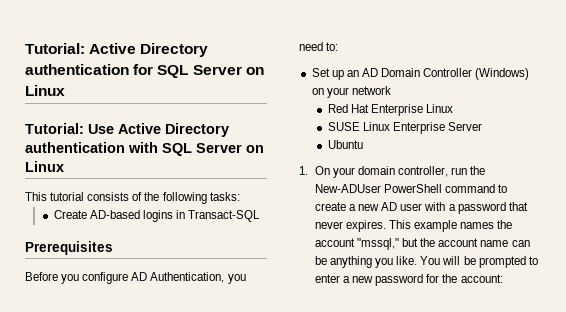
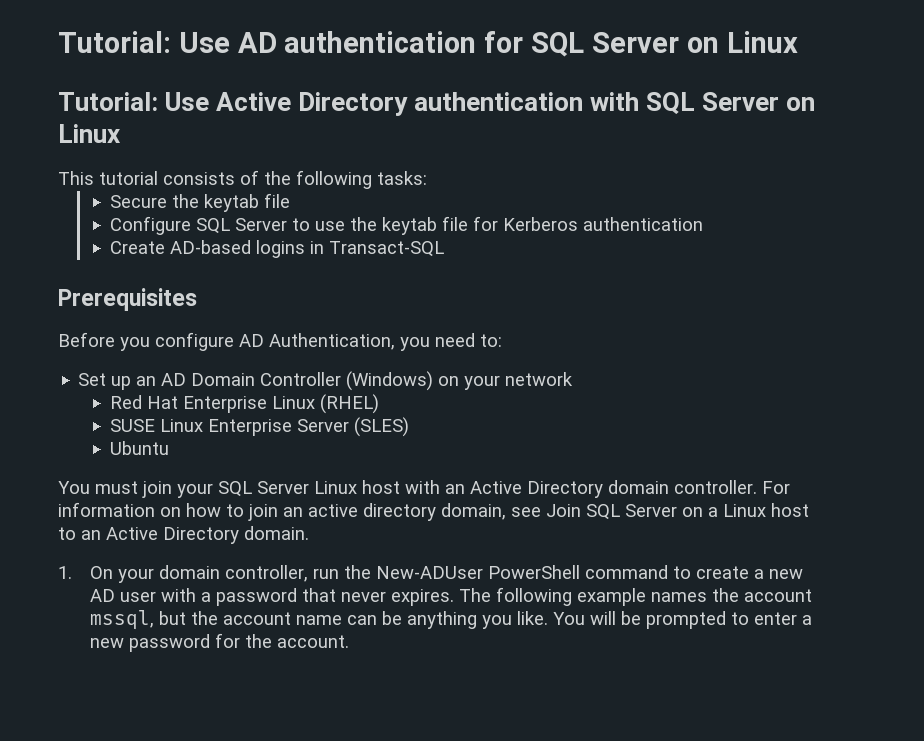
[25,43,209,57] Tutorial: Active Directory -> [58,31,277,53] Tutorial: Use AD
(240, 196) none -> [110,193,291,212] [110,216,704,235] // Secure the keytab file // Configure SQL Server to use the keytab file for Kerberos authentication
(453, 108) none -> [320,394,380,414] (RHEL)
(482, 126) none -> [354,417,410,437] (SLES)
(363, 144) none -> [58,480,790,498] [58,502,809,521] [58,526,309,544] // You must join your SQL Server Linux host with an Active Directory domain controller. For information on how to join an active directory domain, see Join SQL Server on a Linux host to an Active Directory domain.
[389,220,412,229] This -> [458,587,572,606] The following
[357,238,400,250] "mssql," -> [89,610,154,630] mssql,
[460,274,503,283] account: -> [276,635,349,648] account.

